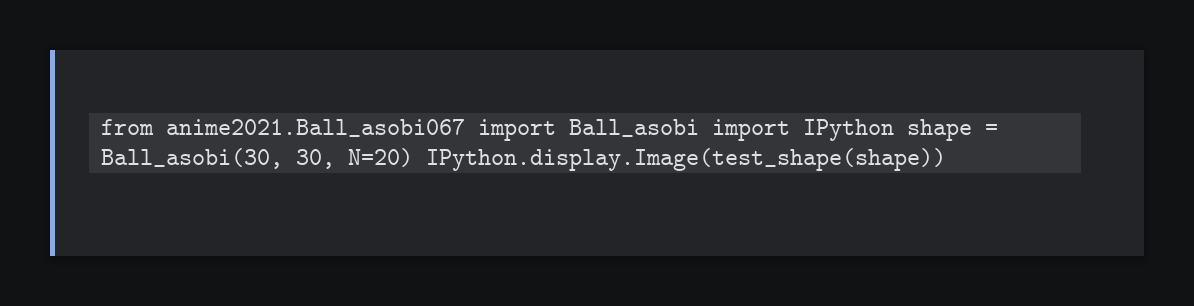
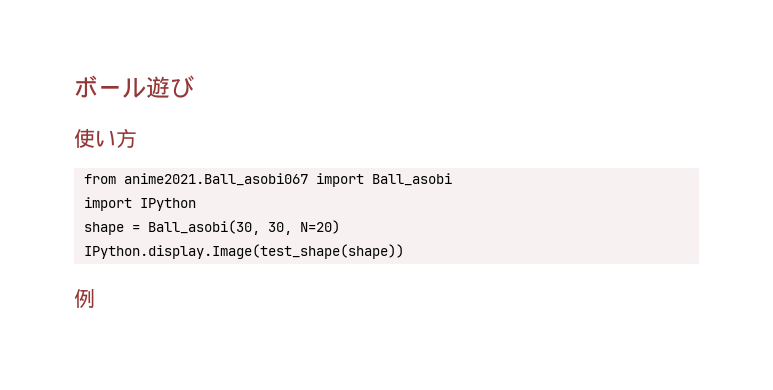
(101, 127) none -> [74,75,194,98] [74,128,137,148] ボール遊び // 使い方 //
(700, 128) none -> (452, 179) //
(895, 130) none -> (196, 204) //
(414, 157) none -> (340, 227) //
(947, 159) none -> [74,289,95,309] // 例

